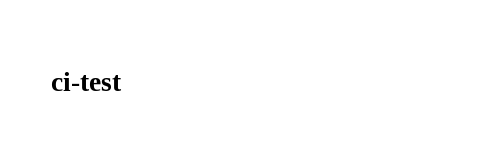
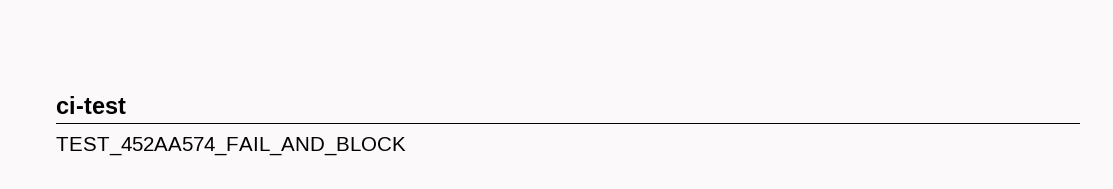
(122, 81) none -> [56,137,406,156] // TEST_452AA574_FAIL_AND_BLOCK

